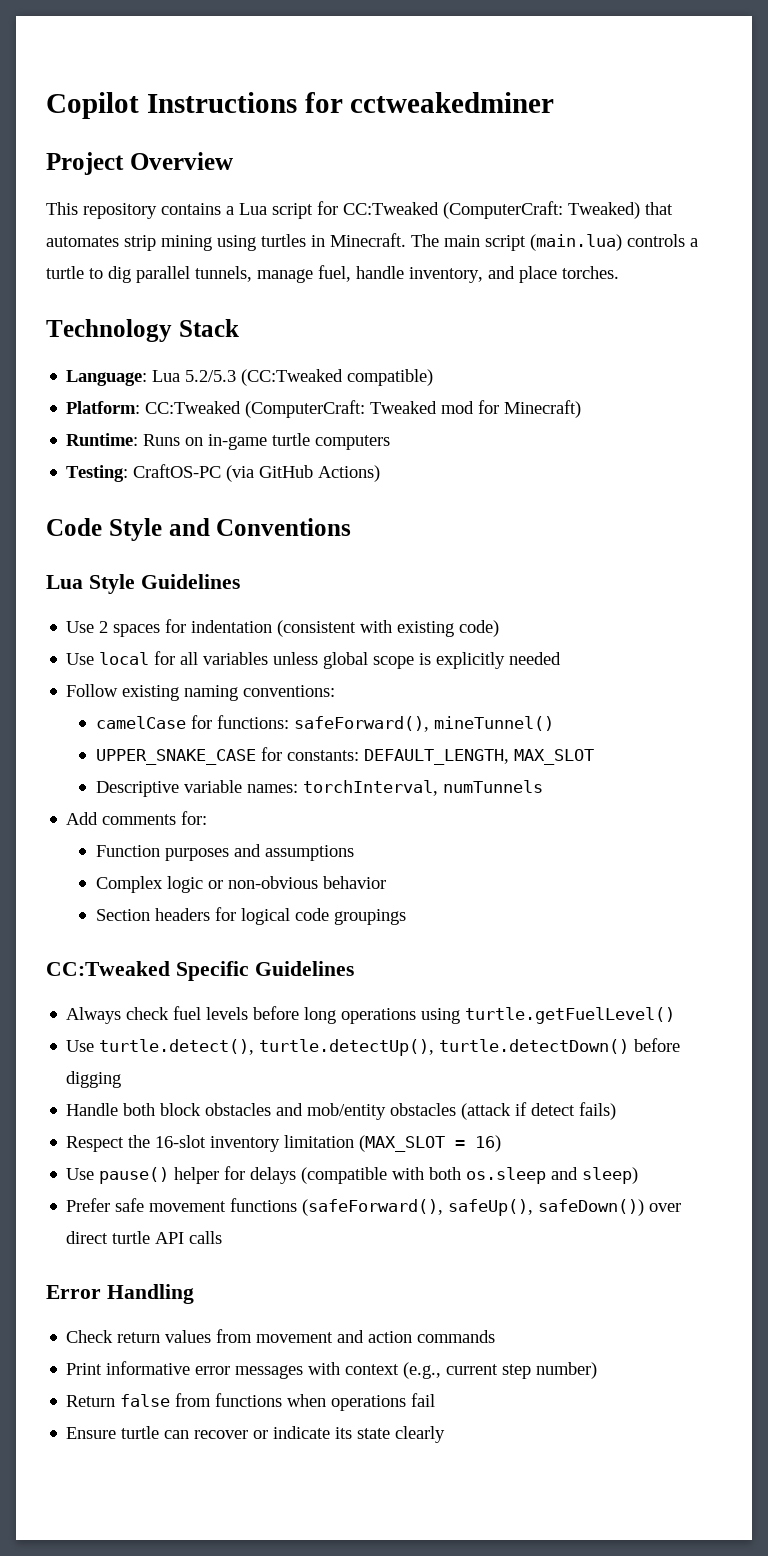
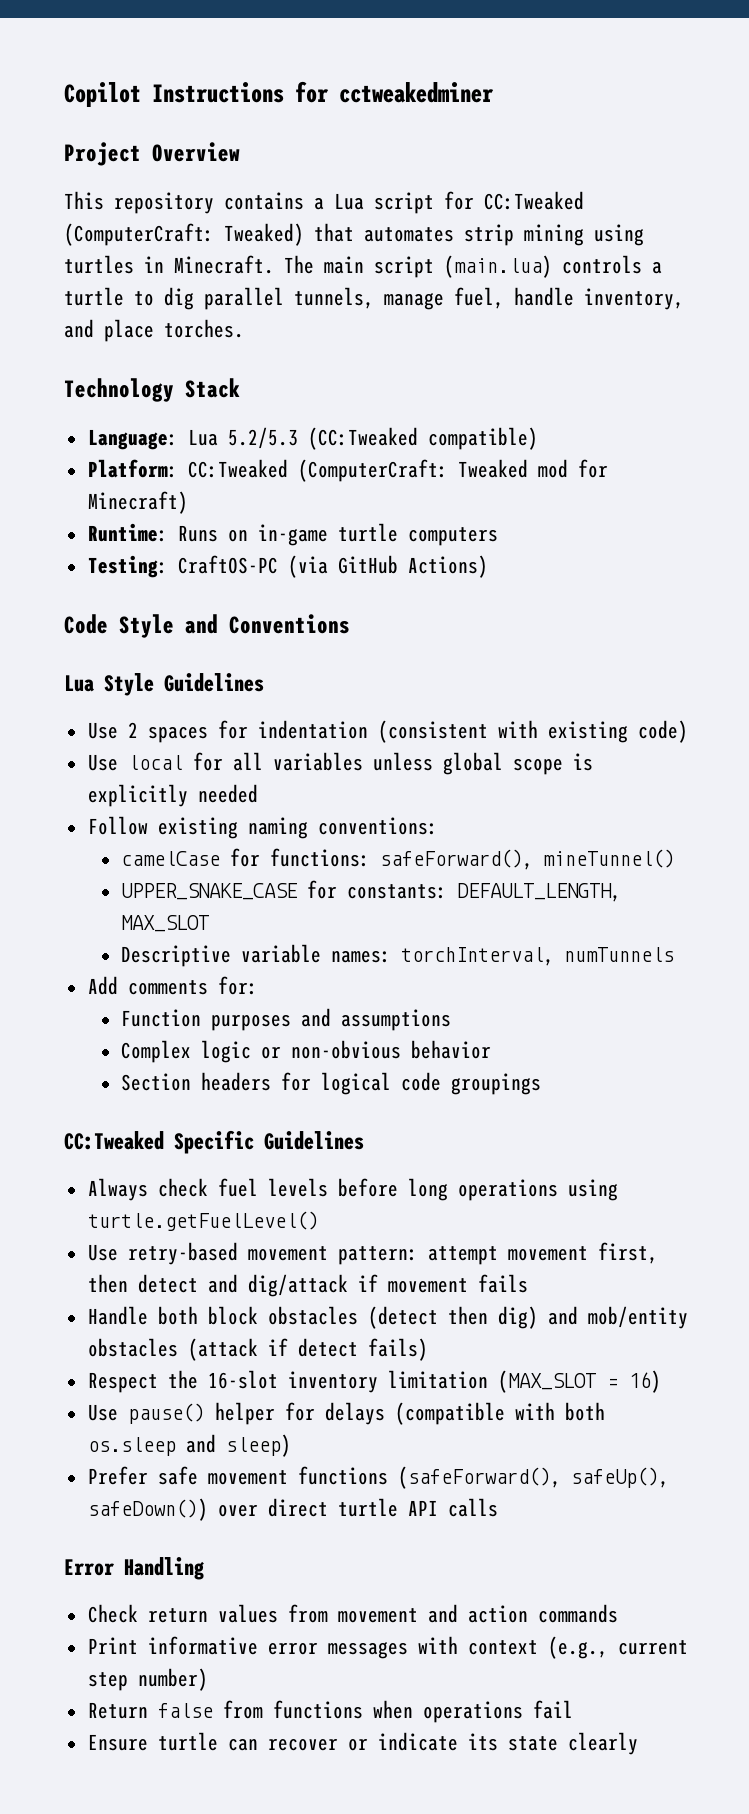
[99,1038,681,1056] [66,1071,122,1088] turtle.detect(), turtle.detectUp(), turtle.detectDown() before digging -> [127,1242,658,1265] [87,1274,528,1297] retry-based movement pattern: attempt movement first, then detect and dig/attack if movement fails
(272, 1109) none -> [367,1306,538,1329] (detect then dig)

